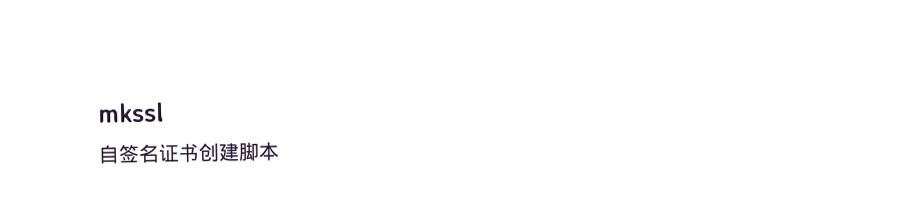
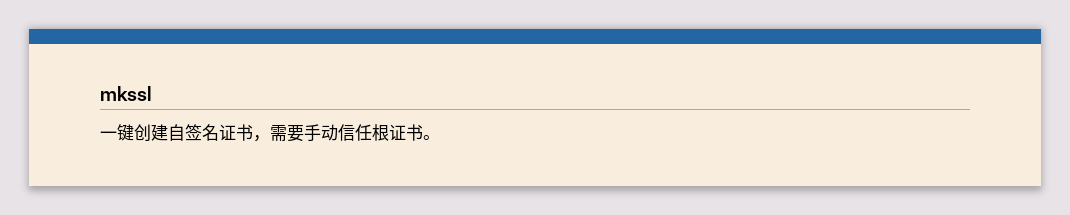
(164, 112) none -> [100,124,168,142] 一键创建
[198,141,280,162] 创建脚本 -> [253,124,440,142] ，需要手动信任根证书。

